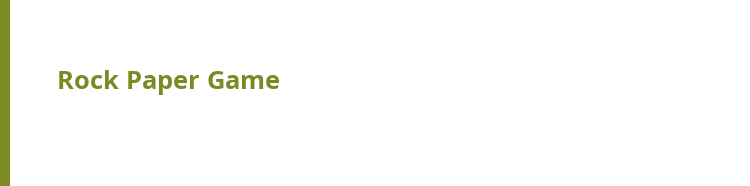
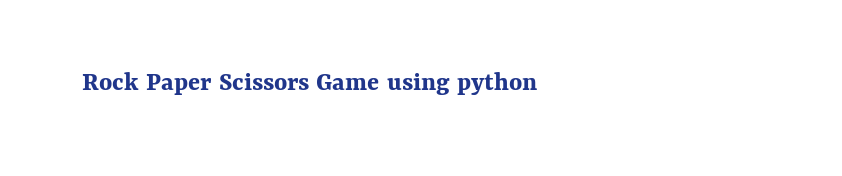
[207,71,280,89] Game -> [218,72,538,95] Scissors Game using python

